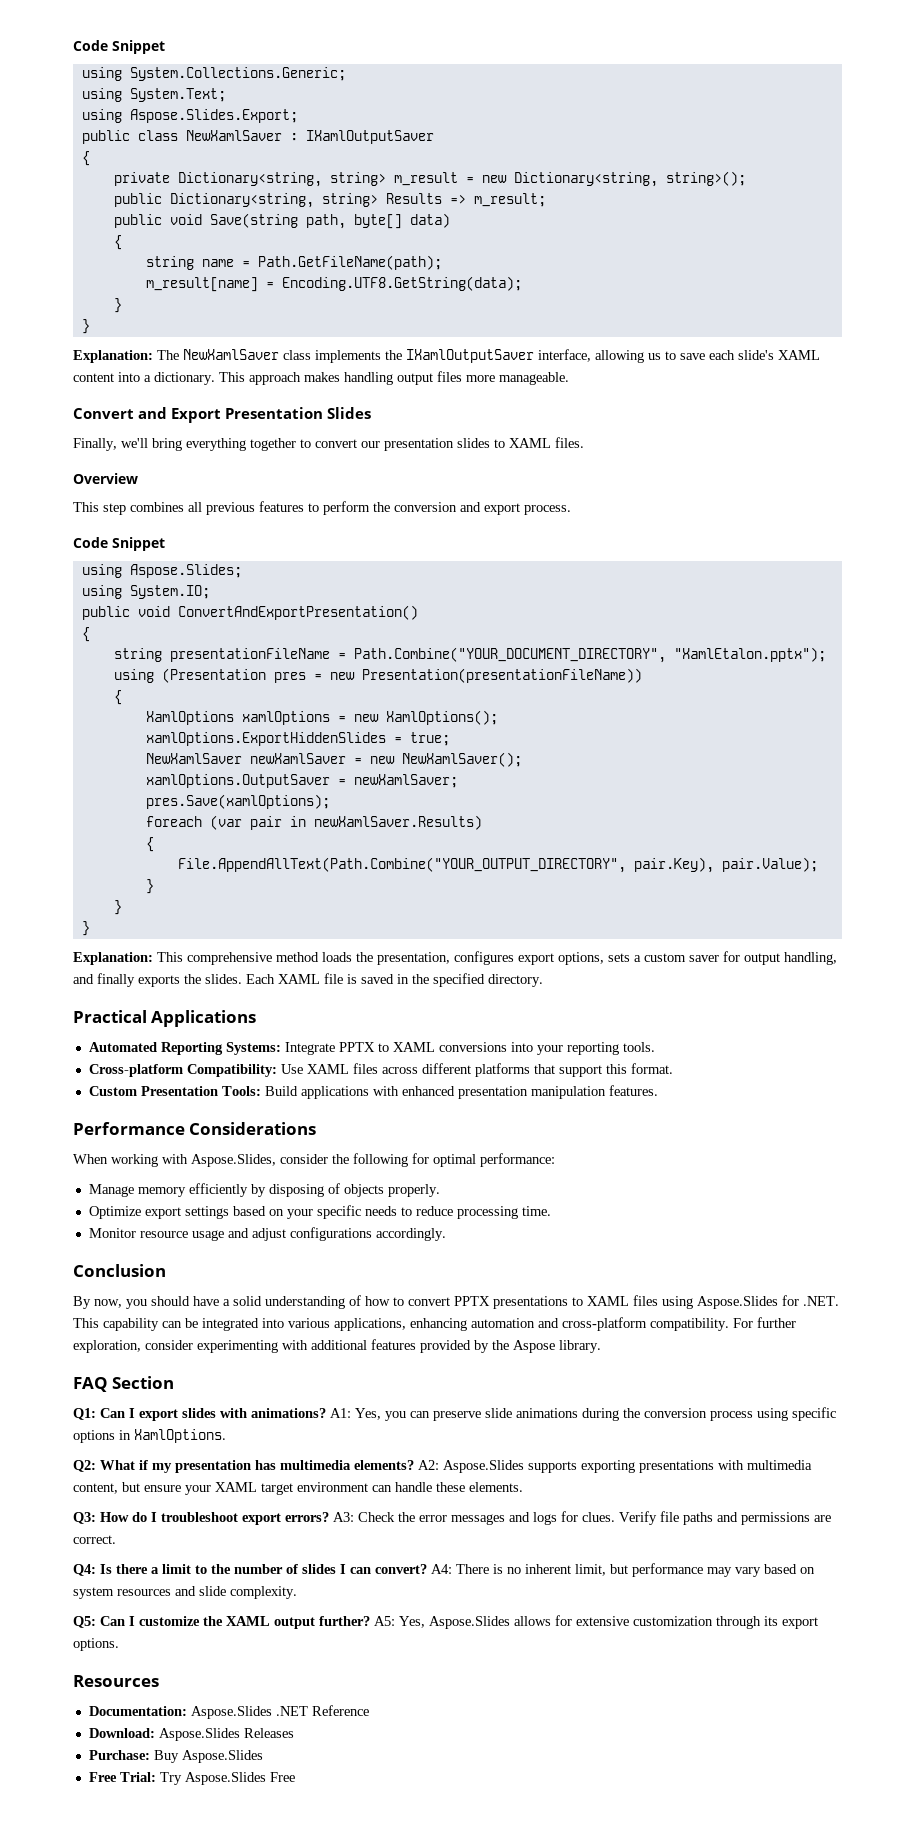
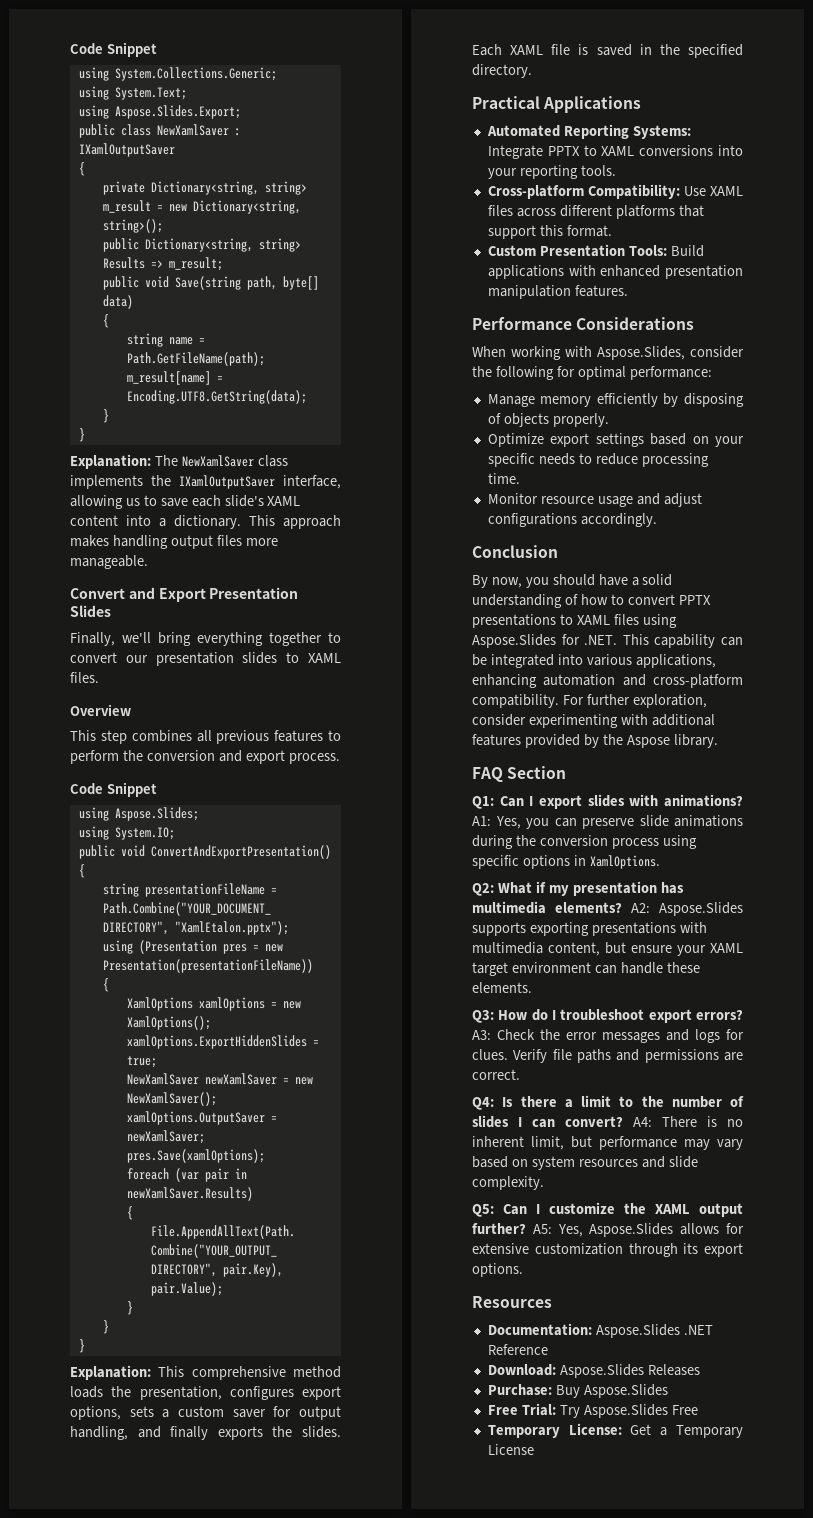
(295, 1777) none -> [487,1423,743,1438] [487,1444,534,1455] // Temporary License: Get a Temporary License

